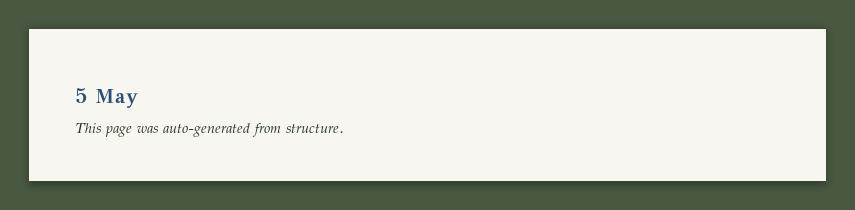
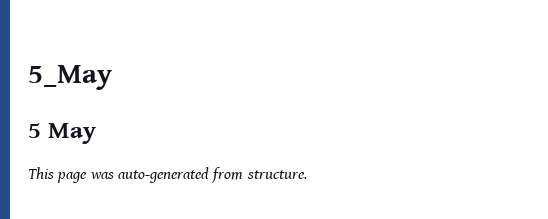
(75, 95) none -> [28,65,112,90] 5_May //

